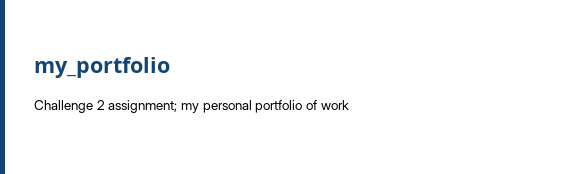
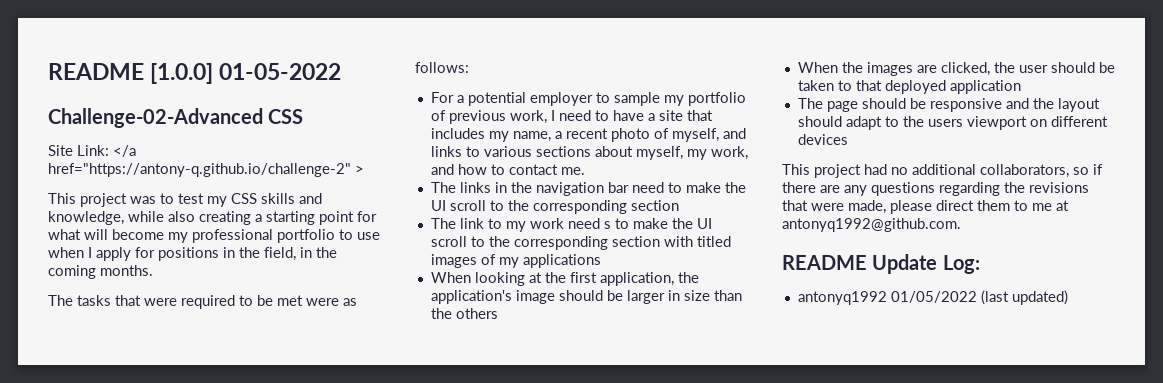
[34,57,170,78] [34,100,349,113] my_portfolio // Challenge 2 assignment; my personal portfolio of work -> [48,63,342,84] [48,108,304,128] [48,145,136,157] [48,163,364,177] [48,193,322,207] [48,211,377,225] [48,229,380,243] [48,247,337,261] [48,265,153,279] [48,295,357,309] [415,62,469,73] [430,92,746,106] [430,110,713,124] [430,128,746,142] [430,146,748,160] [430,164,585,175] [430,182,746,196] [430,200,679,214] [430,218,712,232] [430,236,731,250] [430,254,601,268] [430,272,699,286] [430,290,742,304] [430,308,498,319] [797,62,1115,76] [797,80,1021,94] [797,98,1100,112] [797,116,1108,130] [797,134,848,145] [782,164,1103,178] [782,182,1089,196] [782,200,1069,214] [782,218,961,232] [782,254,980,274] [797,290,1068,305] README [1.0.0] 01-05-2022 // Challenge-02-Advanced CSS // Site Link: </a href="https://antony-q.github.io/challenge-2" > // This project was to test my CSS skills and knowledge, while also creating a starting point for what will become my professional portfolio to use when I apply for positions in the field, in the coming months. // The tasks that were required to be met were as follows: // For a potential employer to sample my portfolio of previous work, I need to have a site that includes my name, a recent photo of myself, and links to various sections about myself, my work, and how to contact me. // The links in the navigation bar need to make the UI scroll to the corresponding section // The link to my work need s to make the UI scroll to the corresponding section with titled images of my applications // When looking at the first application, the application's image should be larger in size than the others // When the images are clicked, the user should be taken to that deployed application // The page should be responsive and the layout should adapt to the users viewport on different devices // This project had no additional collaborators, so if there are any questions regarding the revisions that were made, please direct them to me at antonyq1992@github.com. // README Update Log: // antonyq1992 01/05/2022 (last updated)

